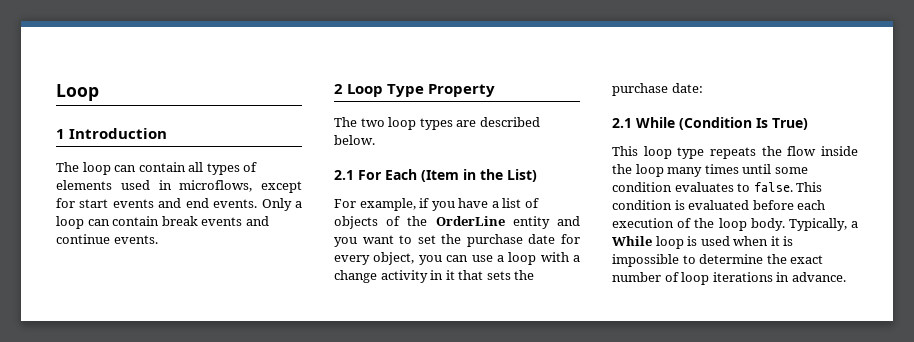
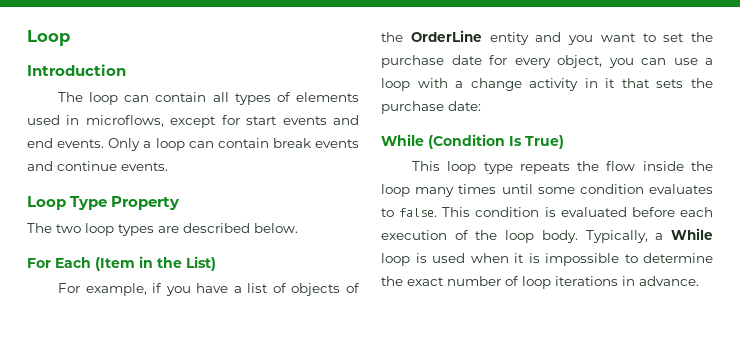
[56,129,65,139] 1 -> (70, 38) none
[334,84,343,94] 2 -> (168, 166) none
[334,170,354,180] 2.1 -> (298, 228) none
[612,118,632,128] 2.1 -> (481, 106) none

